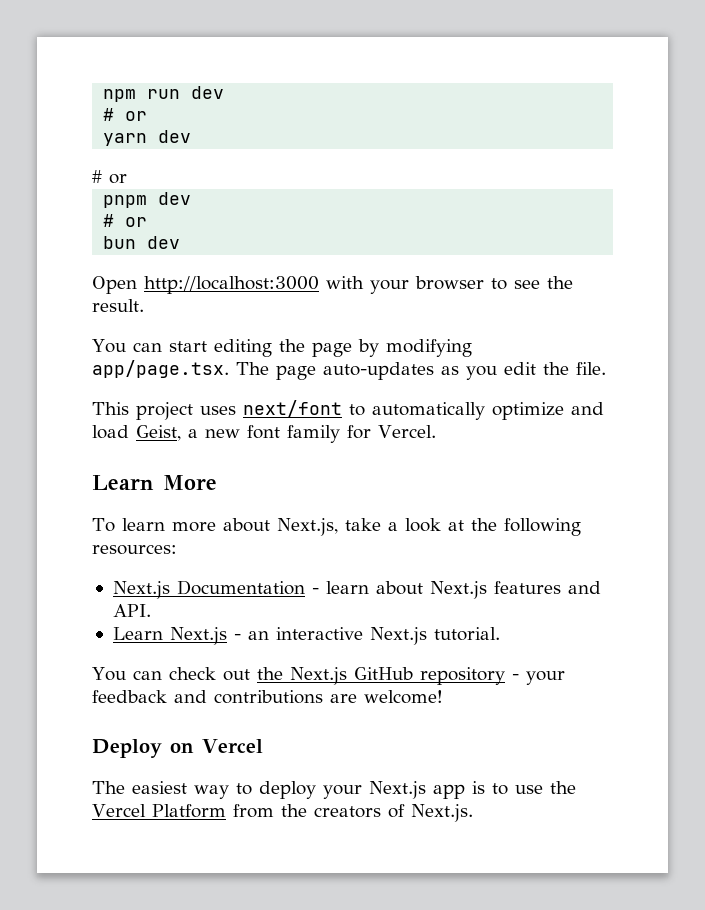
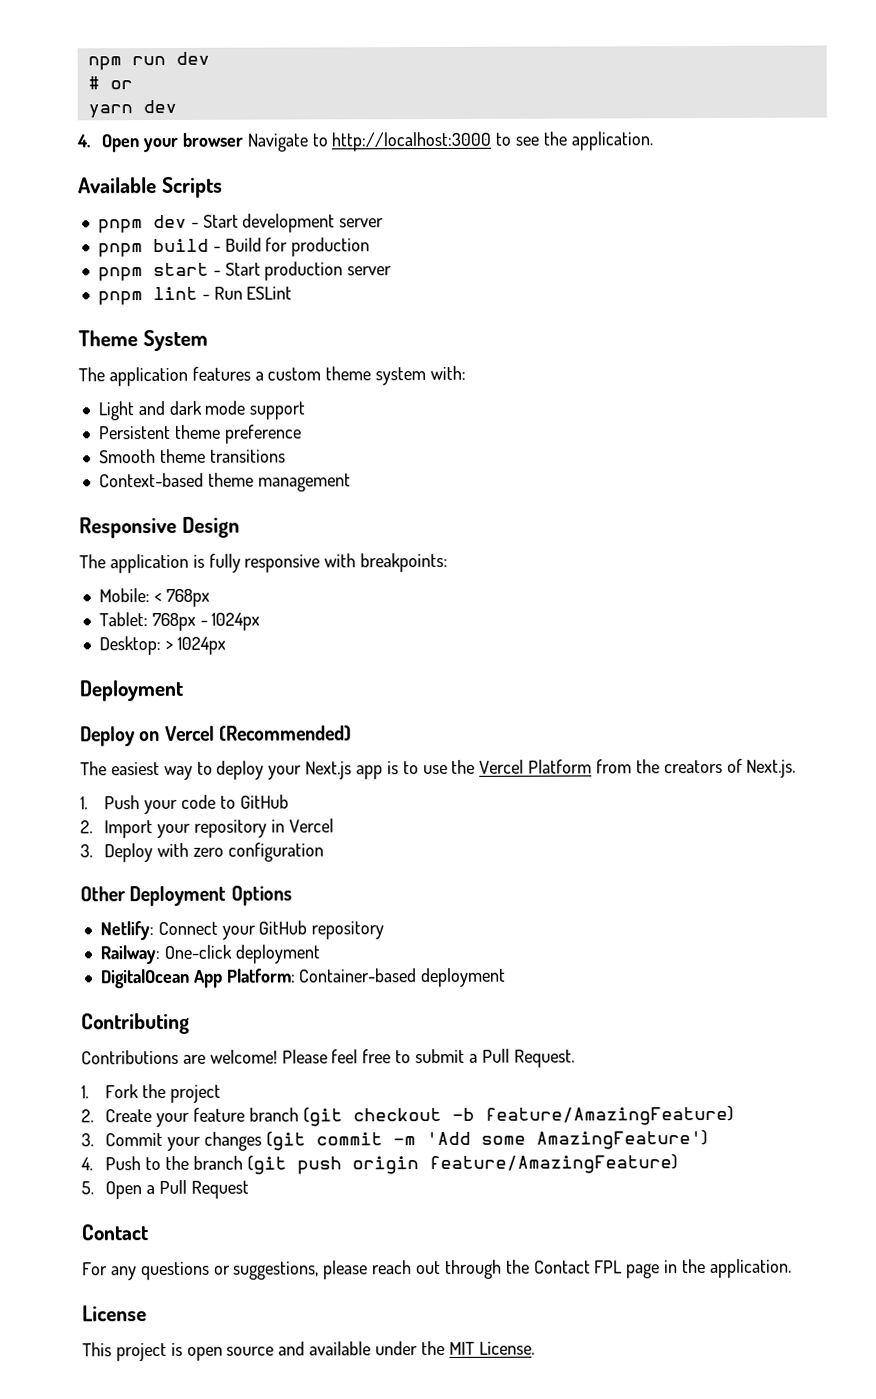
[92,170,127,184] [103,192,192,208] [103,214,148,227] [103,236,181,249] [92,276,573,294] [92,299,144,312] [92,339,472,357] [92,360,606,380] [92,400,604,420] [92,425,436,443] [92,475,217,490] [92,518,581,536] [92,544,177,555] [112,580,601,599] [112,604,151,617] [112,627,500,645] [92,667,565,685] [92,690,443,704] # or // pnpm dev // # or // bun dev // Open http://localhost:3000 with your browser to see the result. // You can start editing the page by modifying app/page.tsx. The page auto-updates as you edit the file. // This project uses next/font to automatically optimize and load Geist, a new font family for Vercel. // Learn More // To learn more about Next.js, take a look at the following resources: // Next.js Documentation - learn about Next.js features and API. // Learn Next.js - an interactive Next.js tutorial. // You can check out the Next.js GitHub repository - your feedback and contributions are welcome! -> [76,131,653,153] [78,176,223,199] [97,213,385,234] [97,237,371,258] [97,261,393,282] [97,286,293,306] [78,329,208,352] [78,365,467,387] [97,400,306,421] [97,424,302,444] [98,448,286,464] [98,472,351,492] [79,516,240,539] [79,552,449,574] [98,588,210,607] [98,612,261,632] [98,636,226,656] [79,679,184,702] 4. Open your browser Navigate to http://localhost:3000 to see the application. // Available Scripts // pnpm dev - Start development server // pnpm build - Build for production // pnpm start - Start production server // pnpm lint - Run ESLint // Theme System // The application features a custom theme system with: // Light and dark mode support // Persistent theme preference // Smooth theme transitions // Context-based theme management // Responsive Design // The application is fully responsive with breakpoints: // Mobile: < 768px // Tablet: 768px - 1024px // Desktop: > 1024px // Deployment
(263, 746) none -> [218,725,352,742] (Recommended)
(473, 813) none -> [80,794,289,815] [80,818,334,839] [80,842,324,863] [80,885,292,907] [99,920,385,941] [99,944,320,965] [99,967,507,989] [81,1012,190,1035] [81,1048,575,1068] [81,1083,221,1103] [81,1105,734,1128] [81,1130,708,1151] [81,1154,678,1175] [81,1179,249,1200] [81,1224,148,1241] [82,1258,792,1281] [82,1305,147,1322] [82,1340,535,1362] // 1. Push your code to GitHub // 2. Import your repository in Vercel // 3. Deploy with zero configuration // Other Deployment Options // Netlify: Connect your GitHub repository // Railway: One-click deployment // DigitalOcean App Platform: Container-based deployment // Contributing // Contributions are welcome! Please feel free to submit a Pull Request. // 1. Fork the project // 2. Create your feature branch (git checkout -b feature/AmazingFeature) // 3. Commit your changes (git commit -m 'Add some AmazingFeature') // 4. Push to the branch (git push origin feature/AmazingFeature) // 5. Open a Pull Request // Contact // For any questions or suggestions, please reach out through the Contact FPL page in the application. // License // This project is open source and available under the MIT License.

